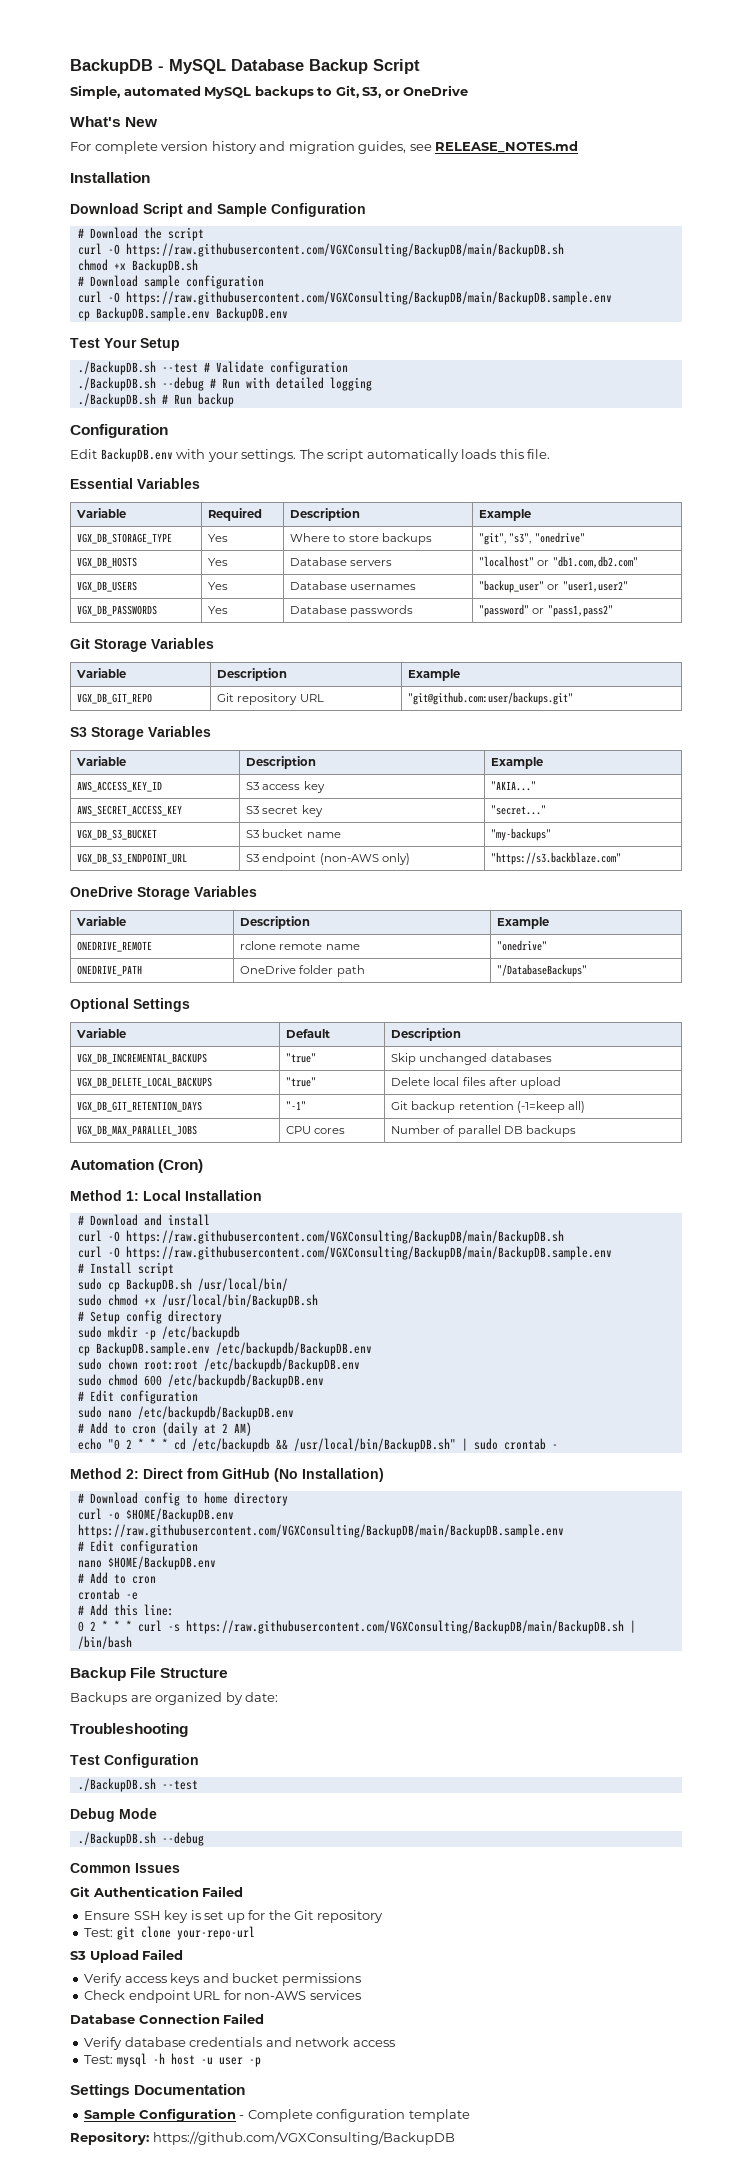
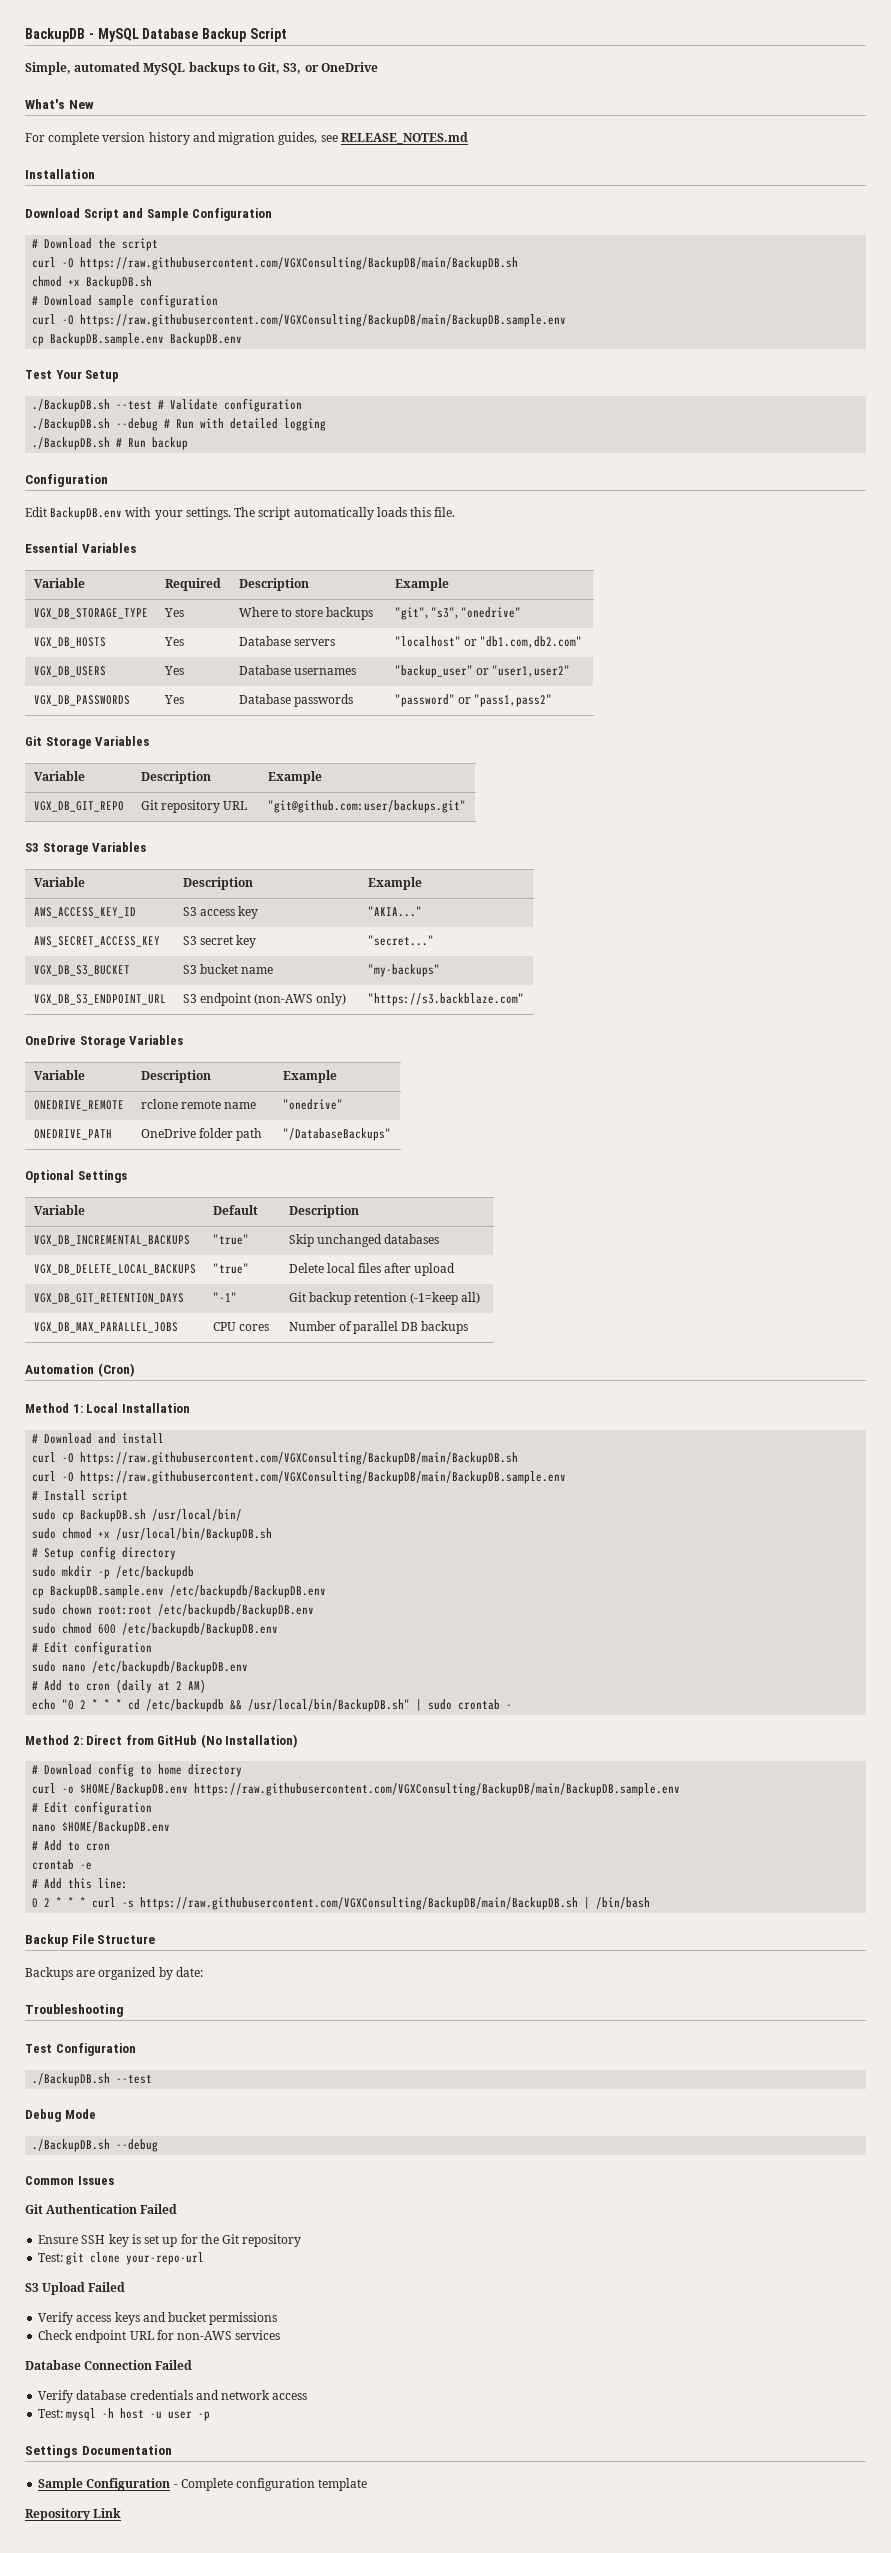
[70,2131,455,2145] Repository: https://github.com/VGXConsulting/BackupDB -> [25,2508,122,2521] Repository Link

